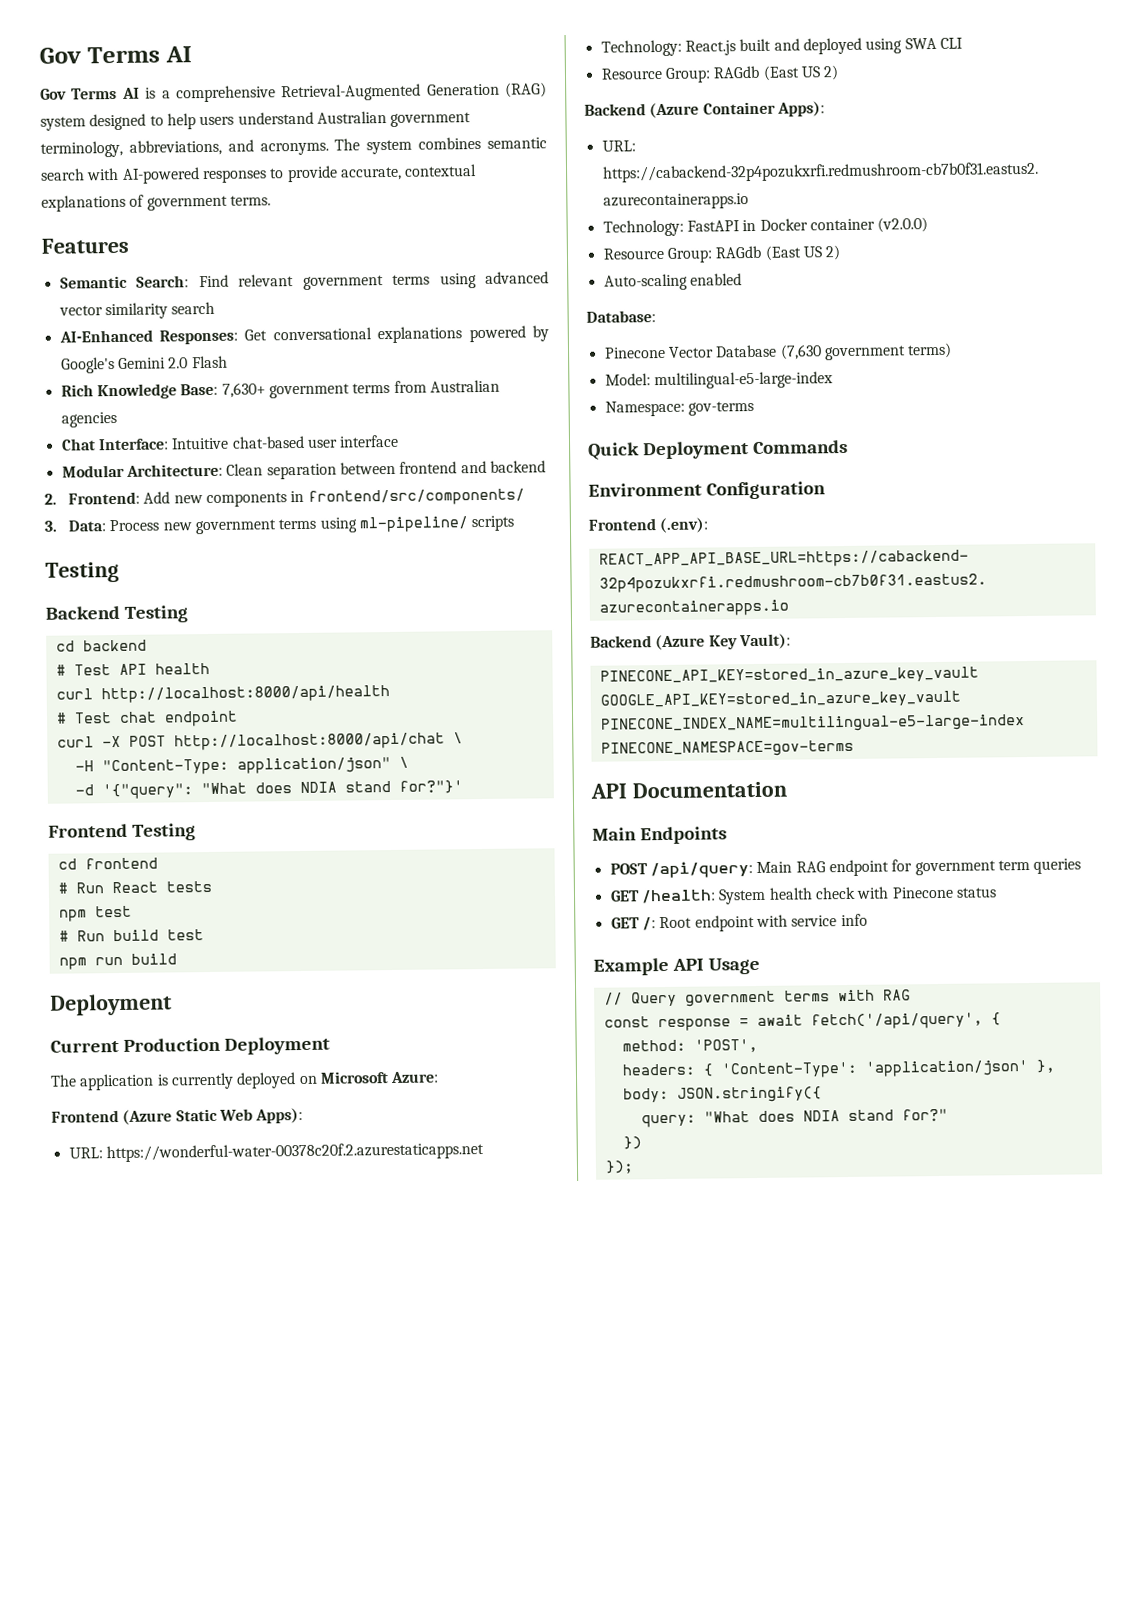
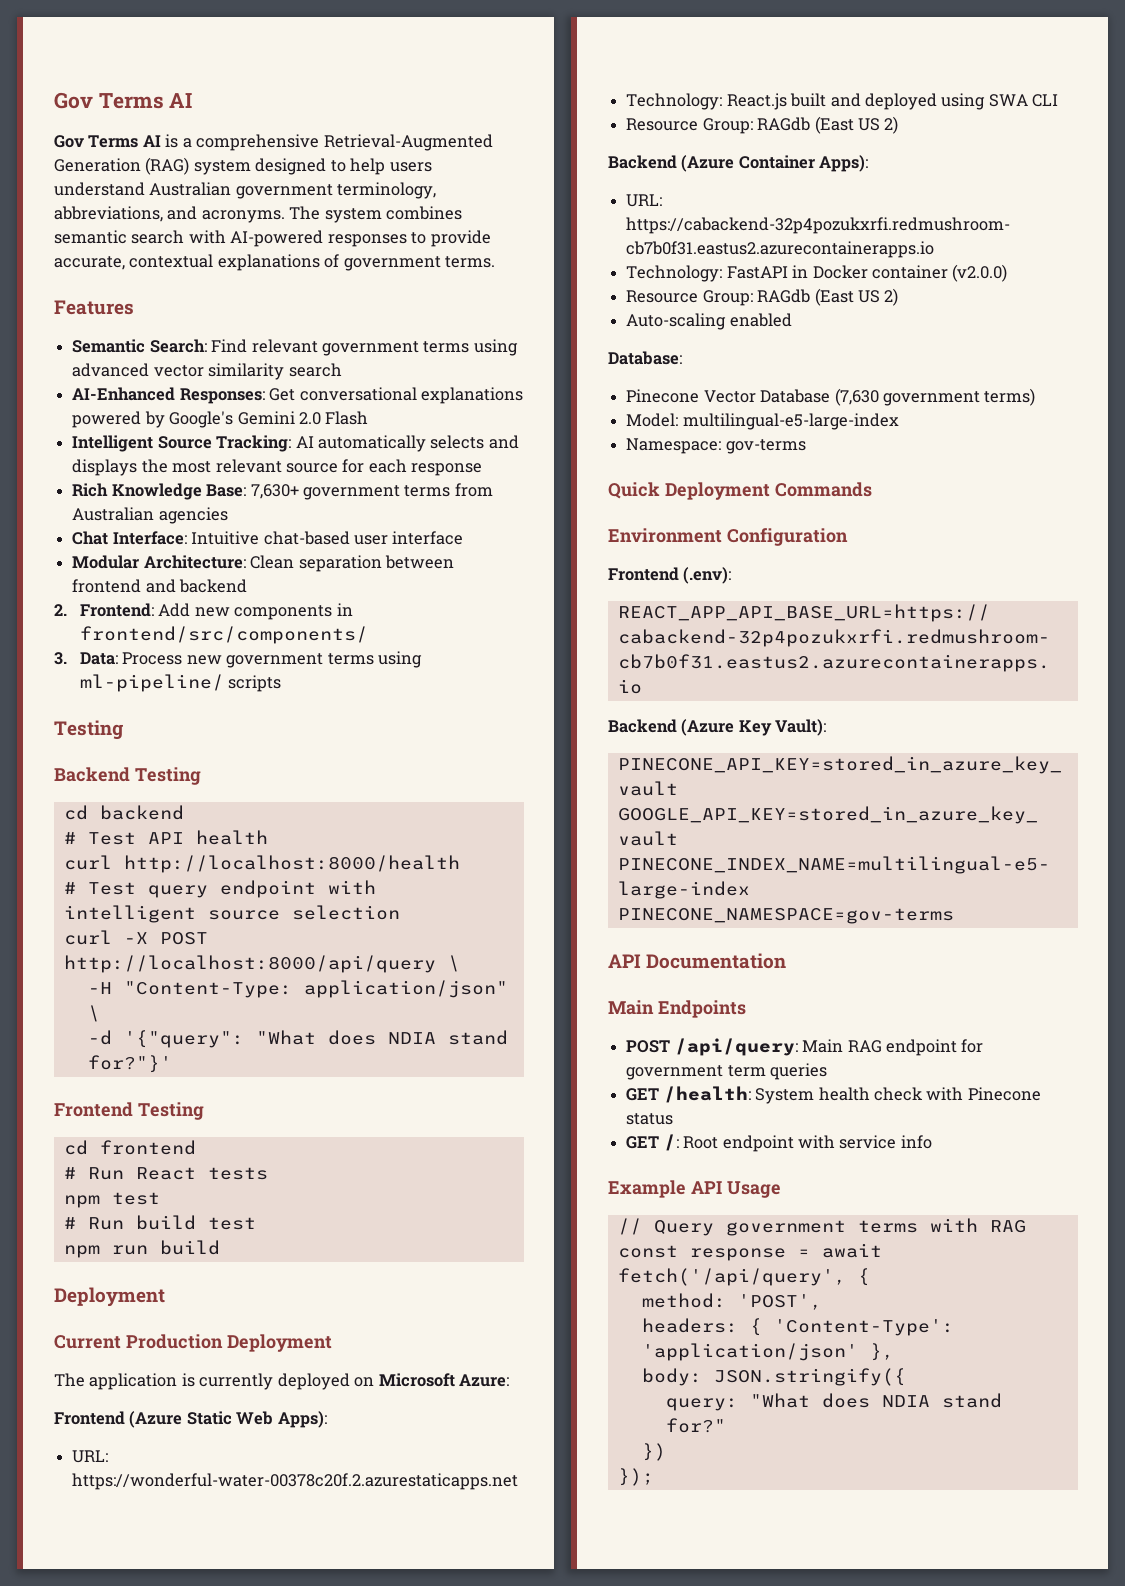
(228, 362) none -> [72,435,519,452] [72,459,483,476] // Intelligent Source Tracking: AI automatically selects and displays the most relevant source for each response
[100,685,390,704] [55,710,238,727] http://localhost:8000/api/health // # Test chat endpoint -> [123,855,460,873] [63,880,376,898] [63,905,400,923] http://localhost:8000/health // # Test query endpoint with intelligent source selection
[173,732,445,751] http://localhost:8000/api/chat -> [63,955,436,973] http://localhost:8000/api/query

